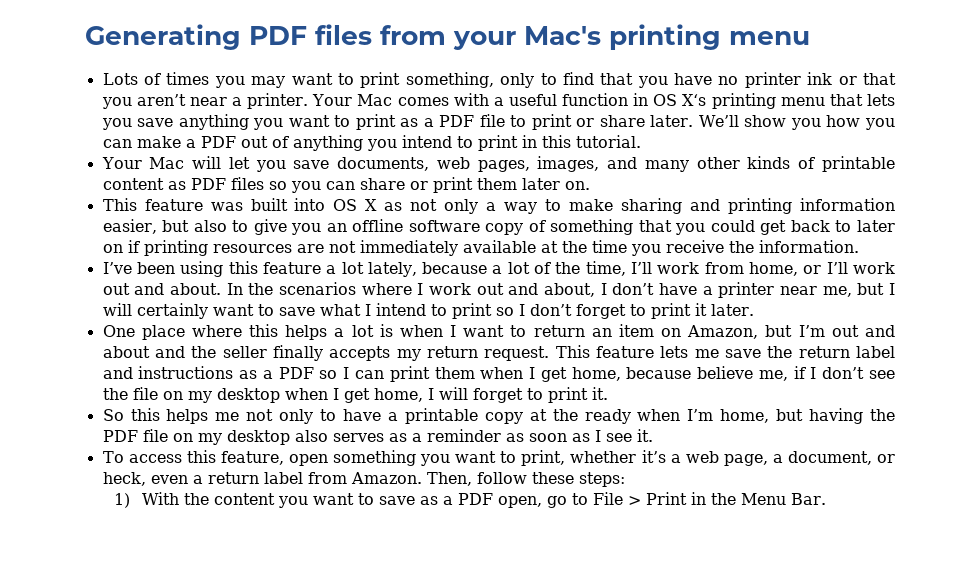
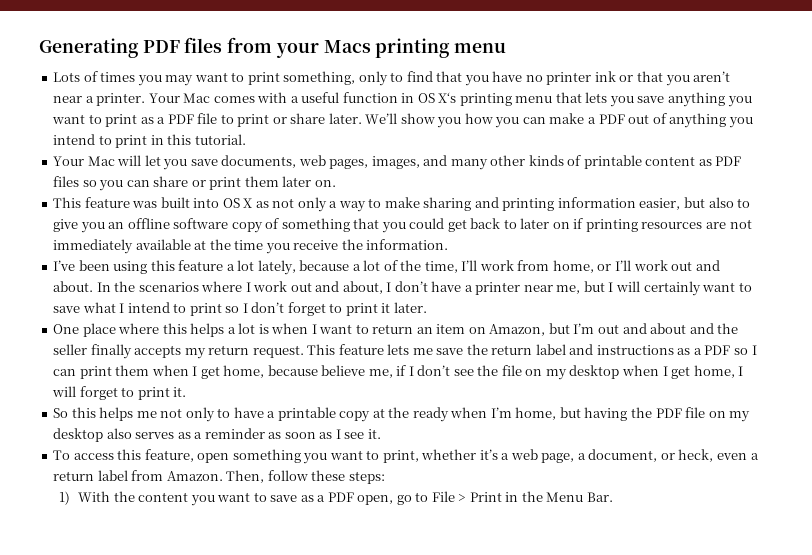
[524,26,601,45] Mac's -> [323,40,371,53] Macs

